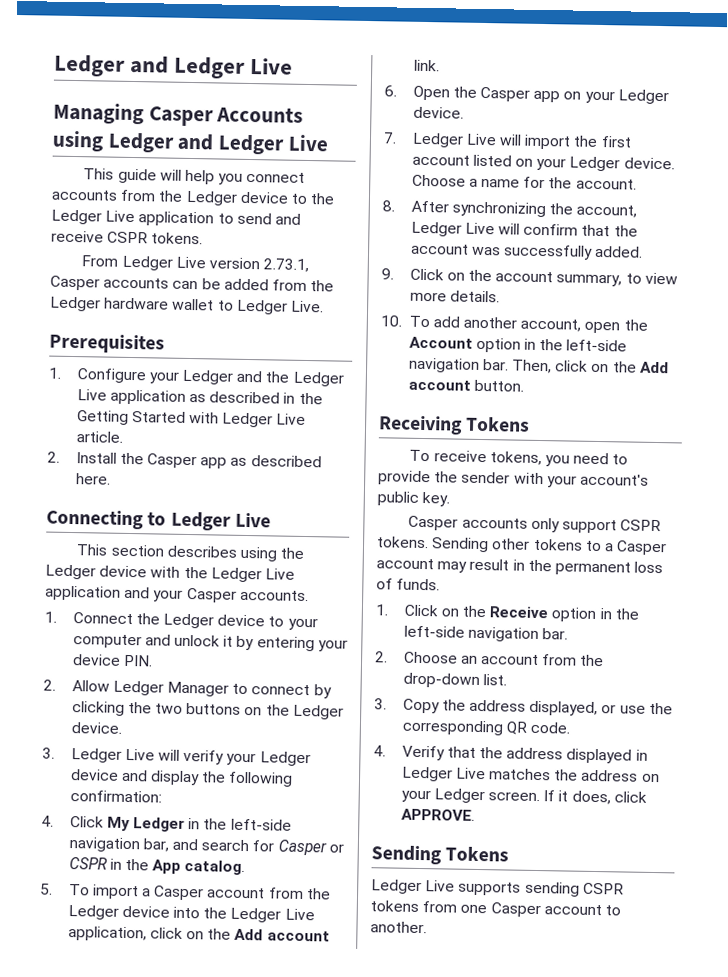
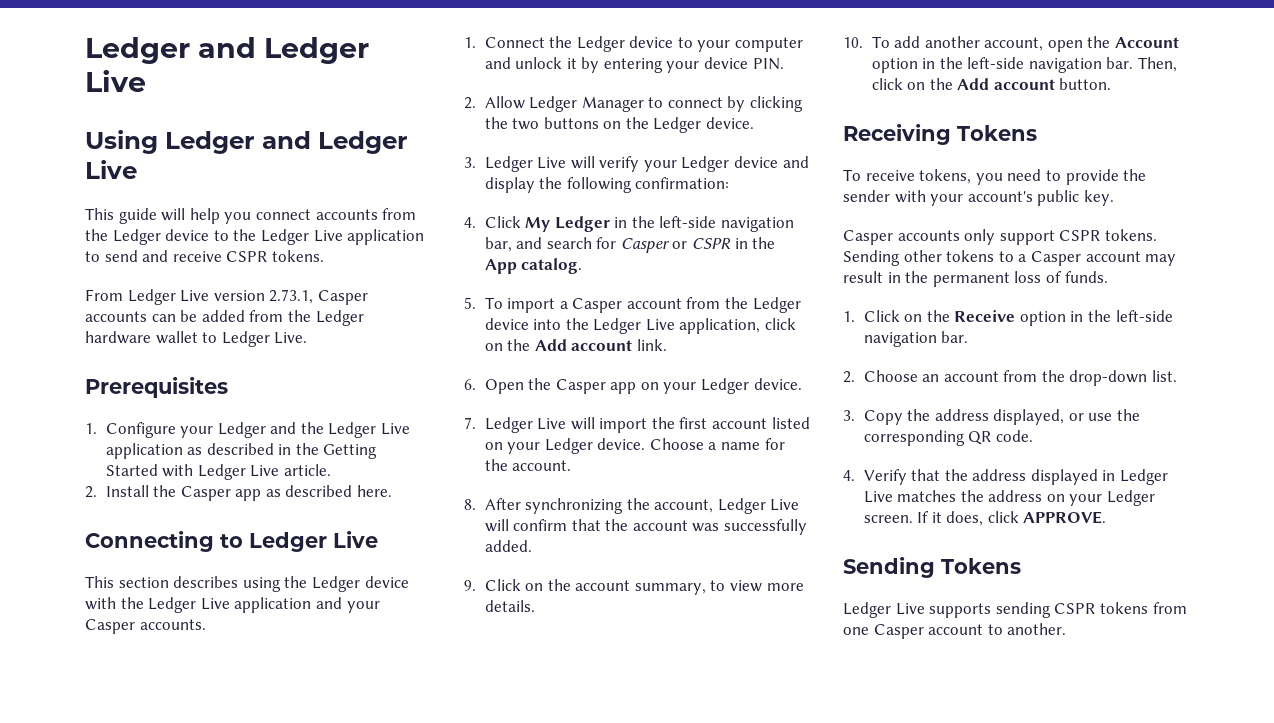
[54,54,294,79] [53,102,304,127] [52,130,104,152] Ledger and Ledger Live // Managing Casper Accounts using -> [85,37,369,64] [85,70,146,92] [85,130,158,154] Ledger and Ledger Live // Using

